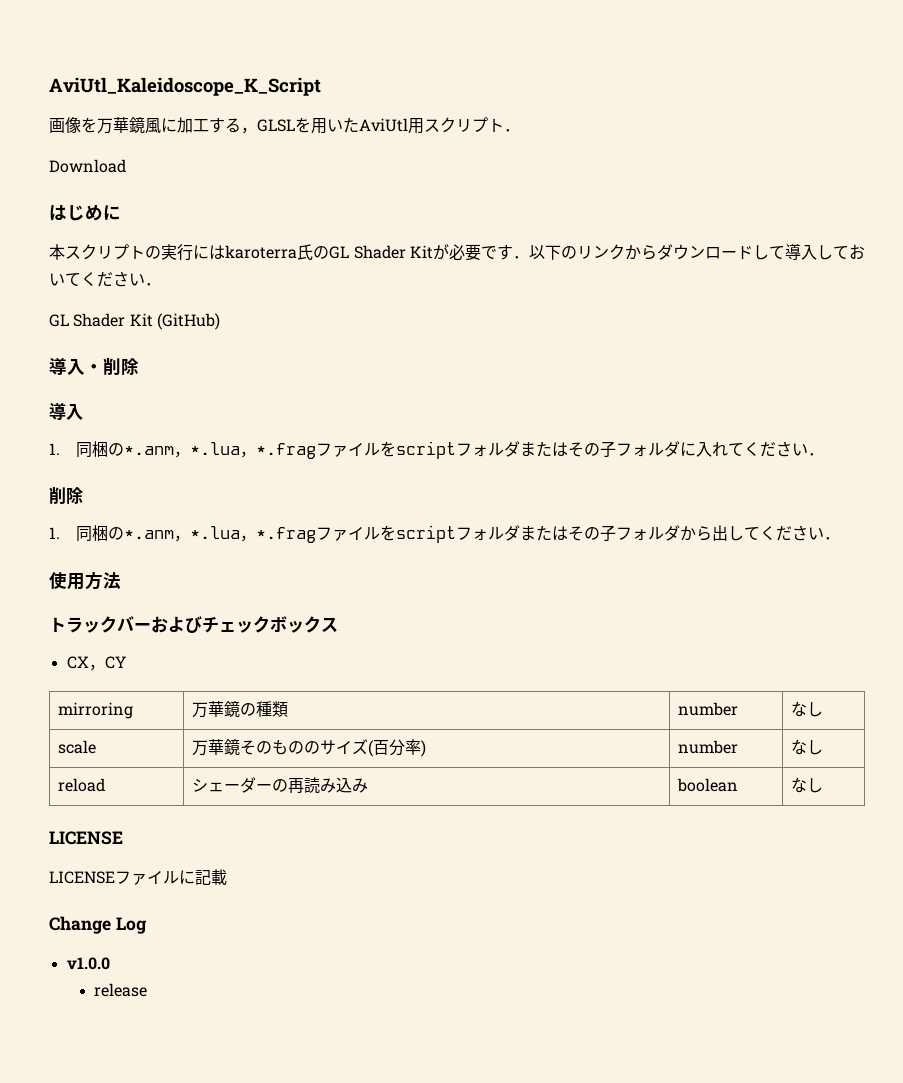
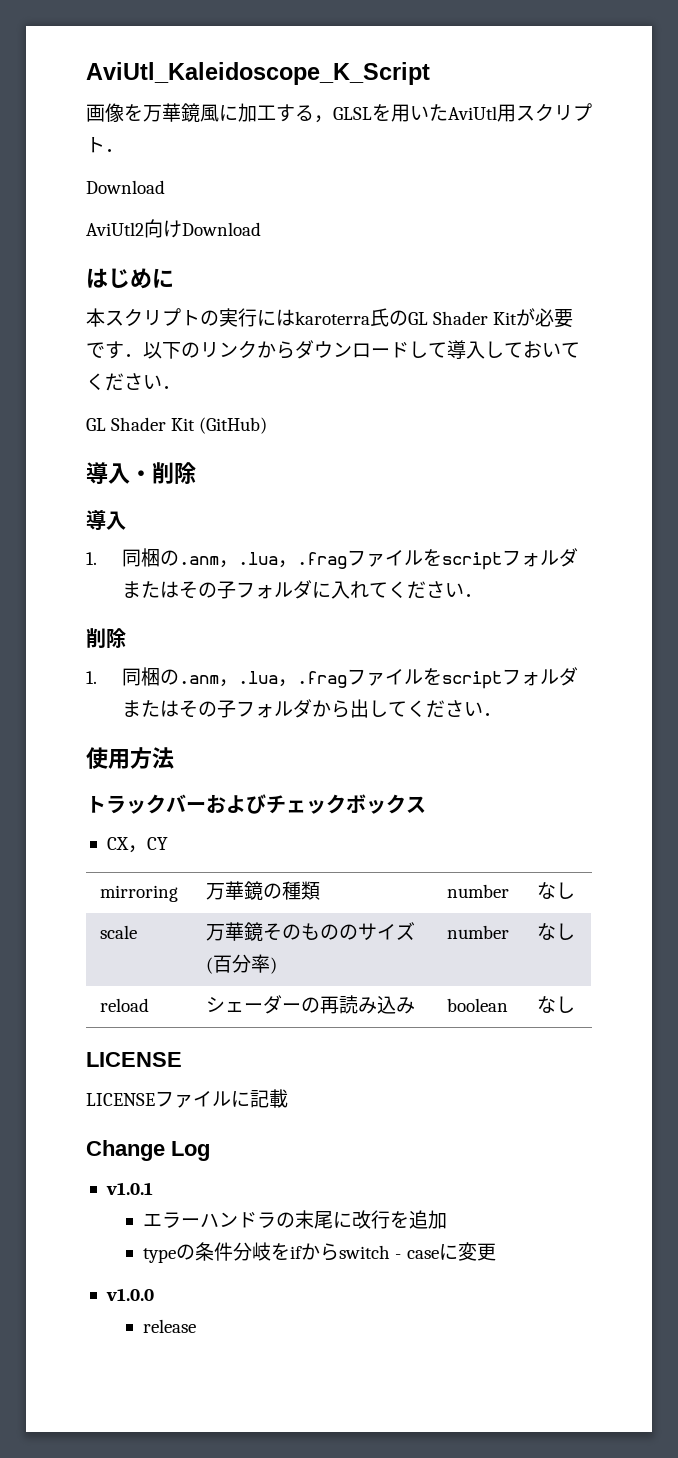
(126, 166) none -> [86,219,261,238] // AviUtl2向けDownload
[124,442,317,459] *.anm，*.lua，*.frag -> [179,552,348,569] .anm，.lua，.frag
[124,526,317,543] *.anm，*.lua，*.frag -> [179,671,348,688] .anm，.lua，.frag
(147, 925) none -> [105,1182,153,1195] [143,1210,448,1229] [143,1242,496,1263] // v1.0.1 // エラーハンドラの末尾に改行を追加 // typeの条件分岐をifからswitch - caseに変更

